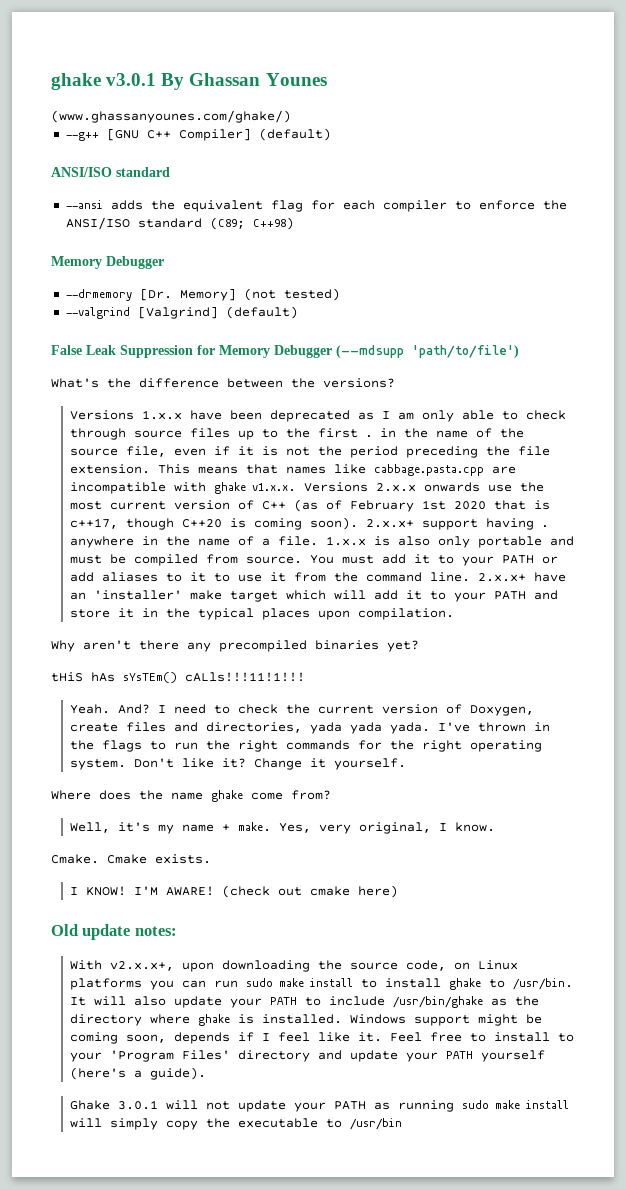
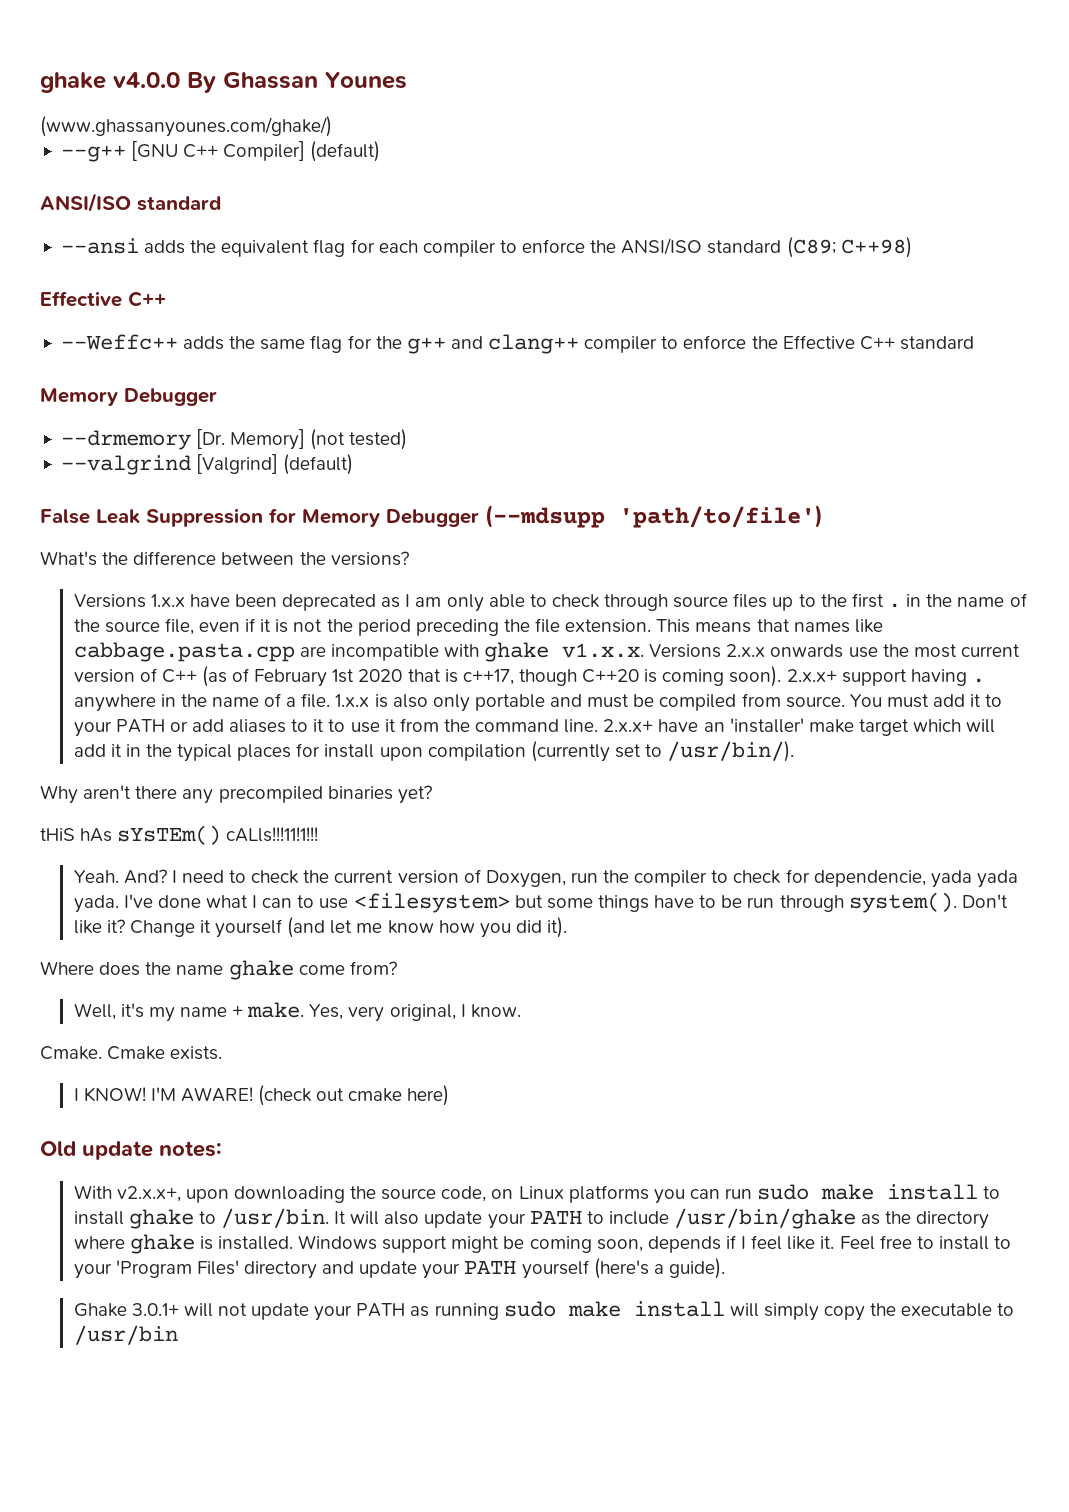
[51,73,157,90] ghake v3.0.1 -> [40,72,180,93] ghake v4.0.0
(294, 223) none -> [40,291,166,307] [60,334,974,354] // Effective C++ // --Weffc++ adds the same flag for the g++ and clang++ compiler to enforce the Effective C++ standard
[429,590,558,602] [69,608,454,620] to your PATH and store it in the typical places upon compilation. -> [125,741,795,762] in the typical places for install upon compilation (currently set to /usr/bin/).
[69,722,550,734] [69,740,542,752] [69,759,126,770] create files and directories, yada yada yada. I've thrown in the flags to run the right commands for the right operating system. -> [570,869,1018,888] [73,892,957,913] run the compiler to check for dependencie, yada yada yada. I've done what I can to use <filesystem> but some things have to be run through system().
[333,758,406,770] yourself. -> [215,917,568,938] yourself (and let me know how you did it).
[117,1100,158,1110] 3.0.1 -> [131,1303,179,1316] 3.0.1+

